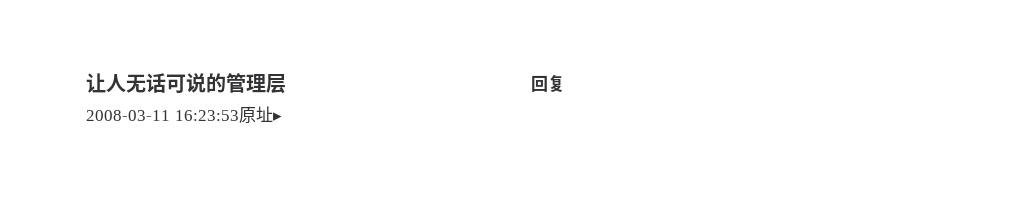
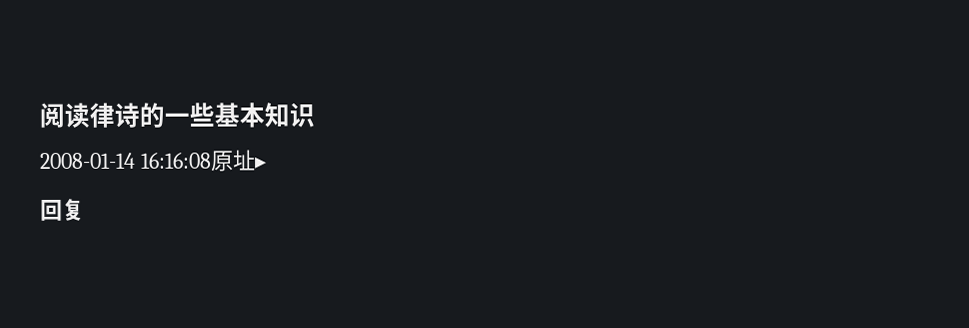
[86,73,286,94] [86,110,239,121] 让人无话可说的管理层 // 2008-03-11 16:23:53 -> [39,102,315,128] [39,152,212,169] 阅读律诗的一些基本知识 // 2008-01-14 16:16:08

